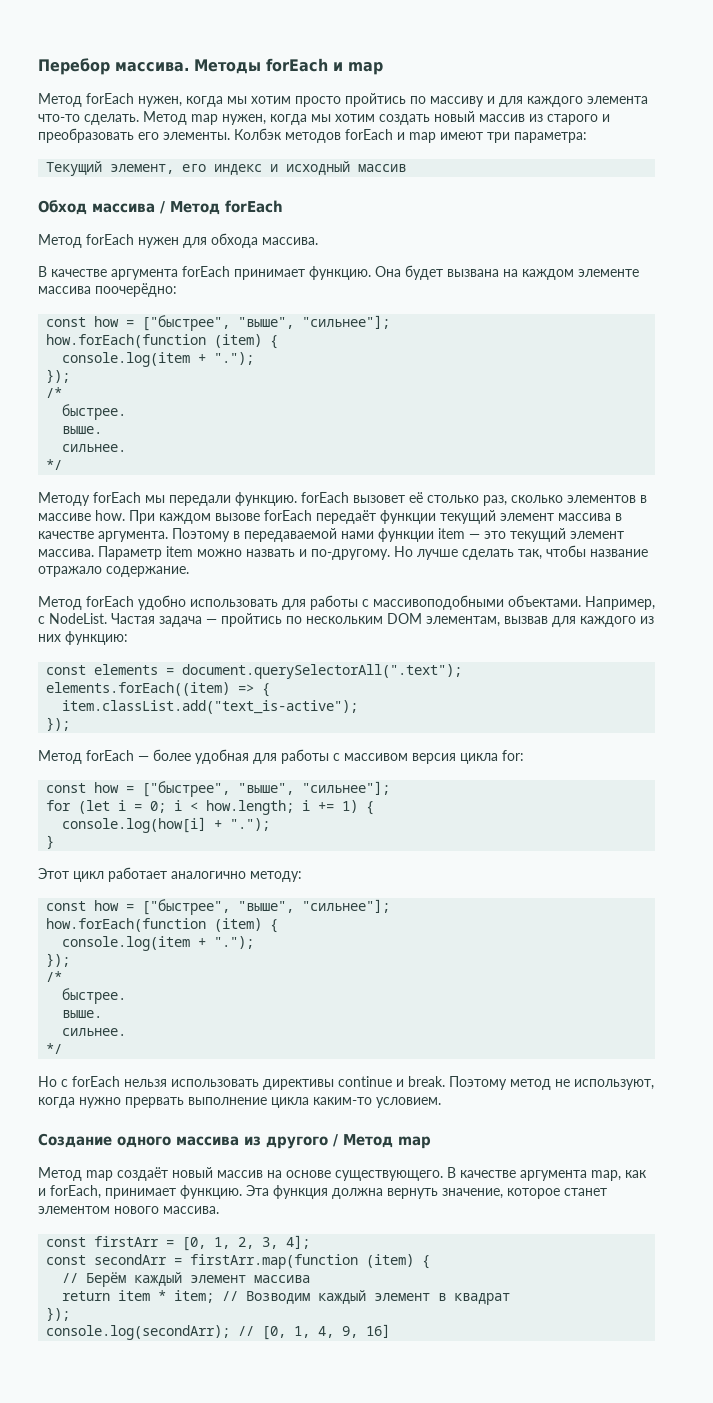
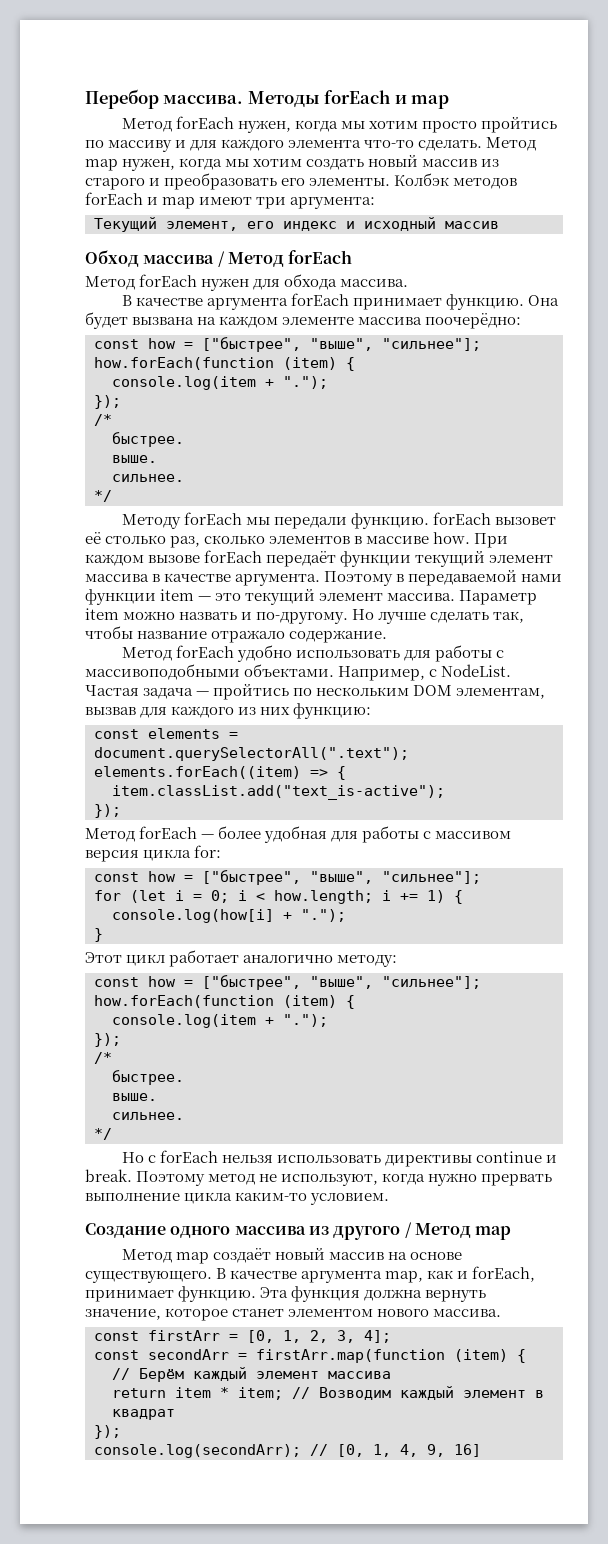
[514,132,587,143] параметра: -> [290,197,376,209] аргумента:

